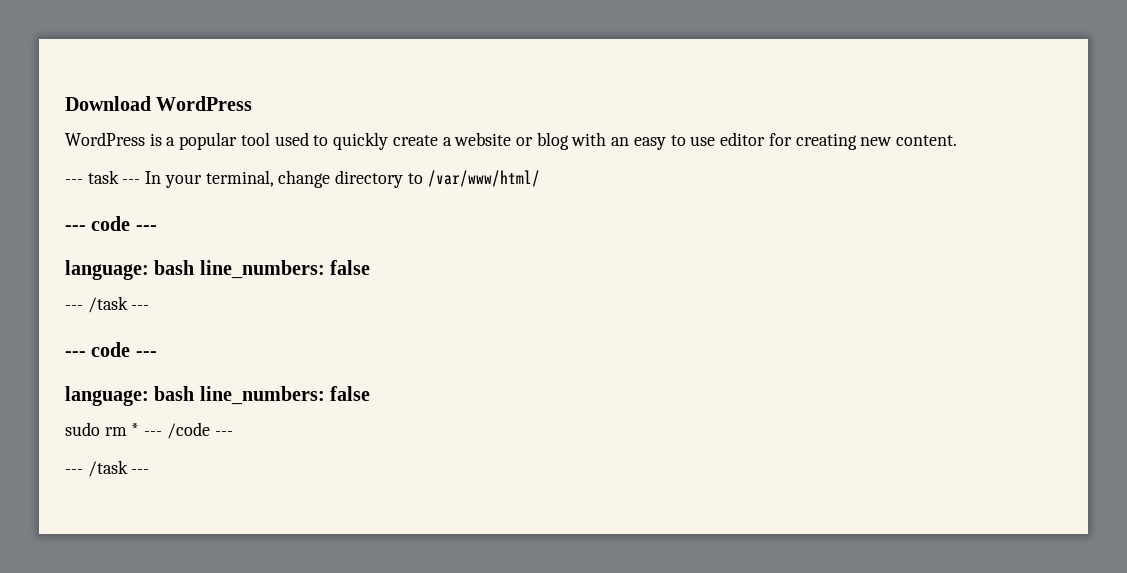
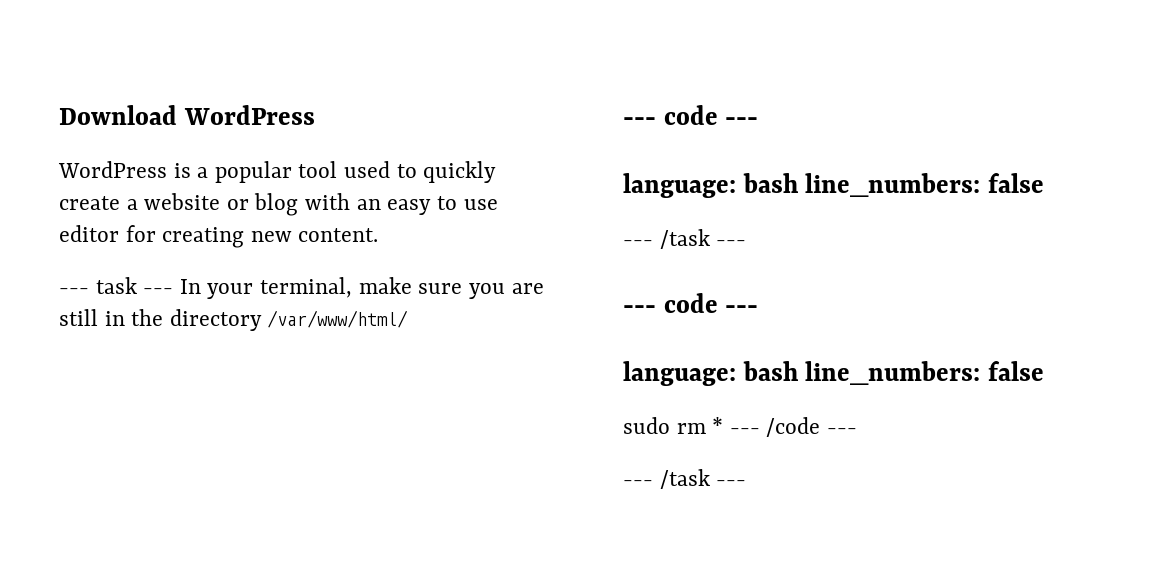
[278,170,423,188] change directory to -> [358,277,544,299] [59,309,262,331] make sure you are still in the directory

